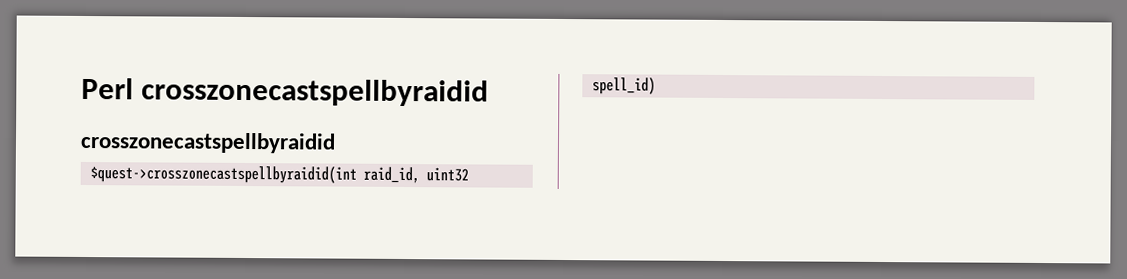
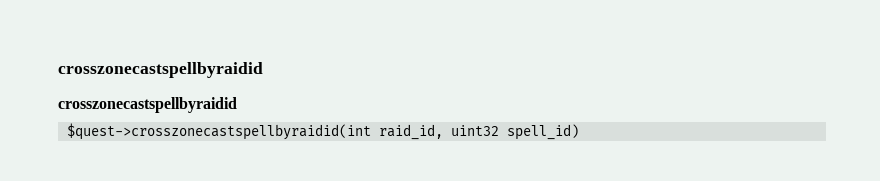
[81,77,134,100] Perl -> (58, 70) none

